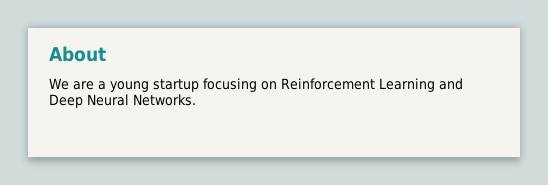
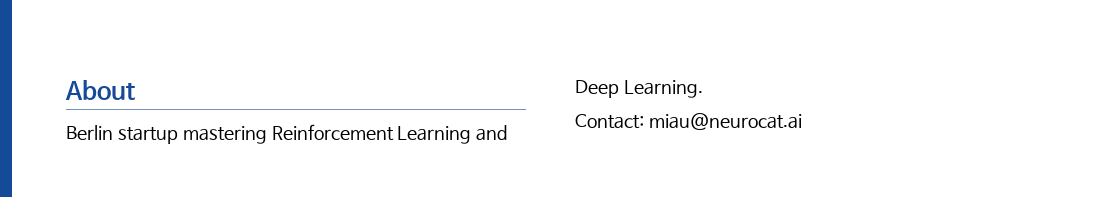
[49,78,277,92] We are a young startup focusing on -> [66,125,267,144] Berlin startup mastering
[87,94,196,106] Neural Networks. -> [623,80,703,98] [575,113,802,130] Learning. // Contact: miau@neurocat.ai

